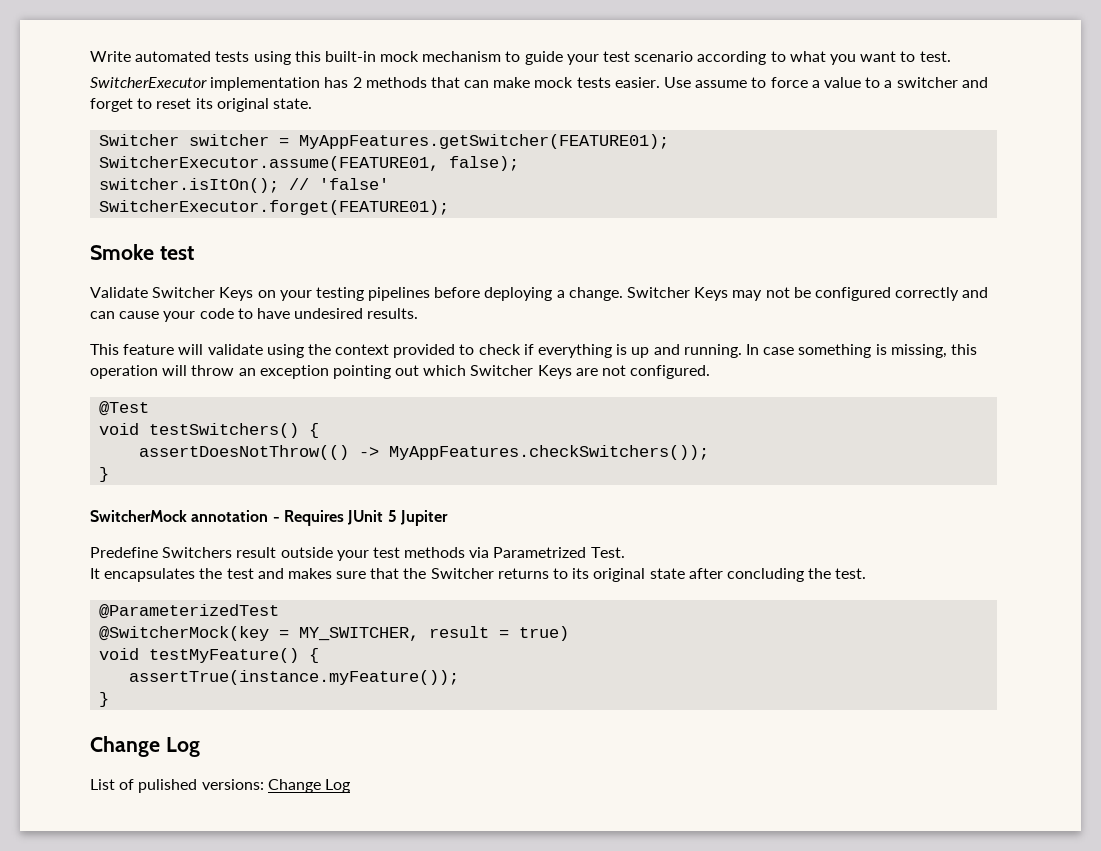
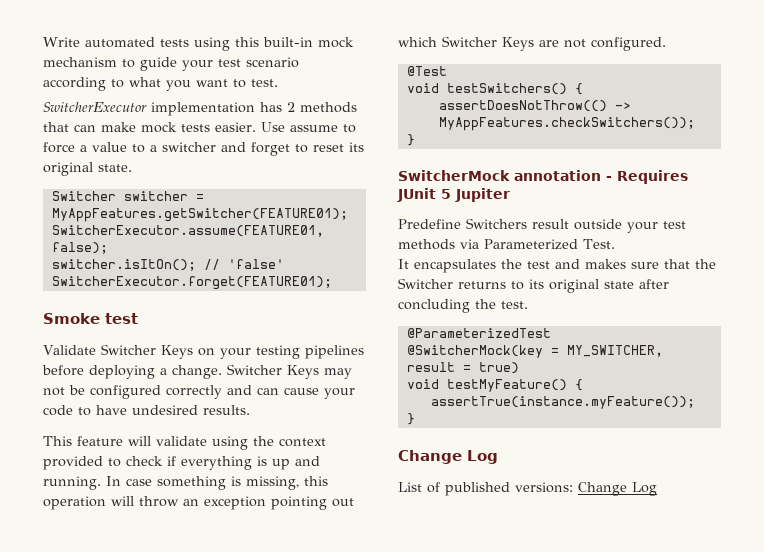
[493,547,587,558] Parametrized -> [484,239,578,250] Parameterized
[138,779,198,793] pulished -> [445,482,510,496] published

